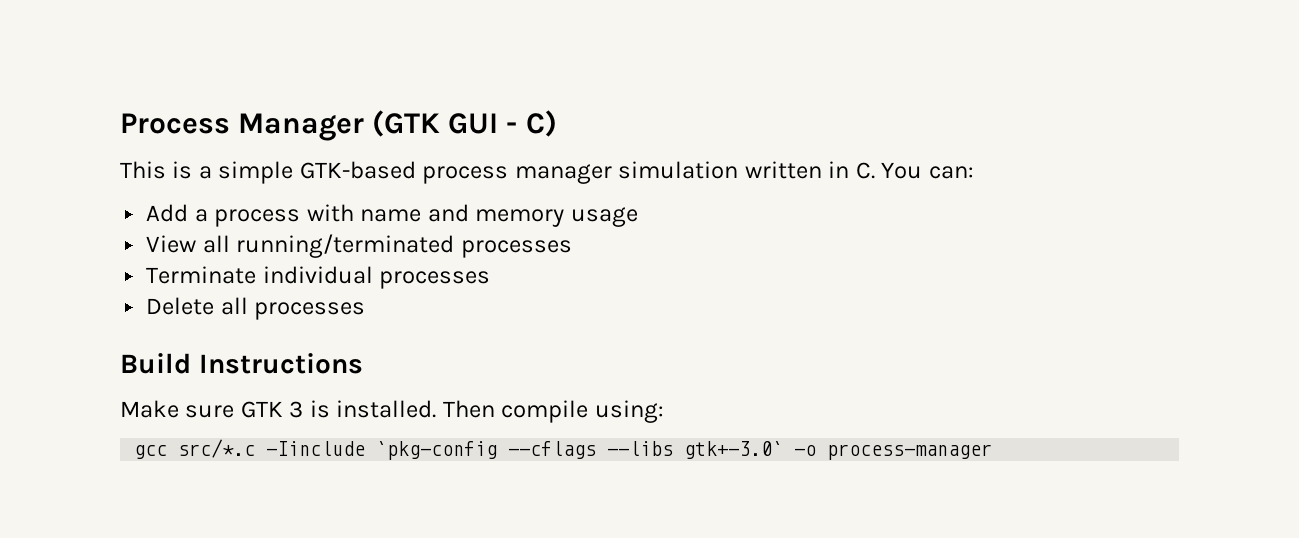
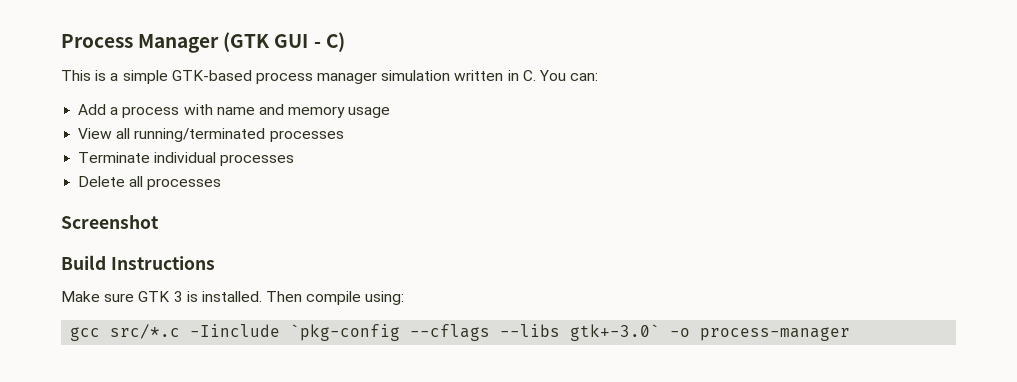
(366, 311) none -> [61,215,159,229] // Screenshot

